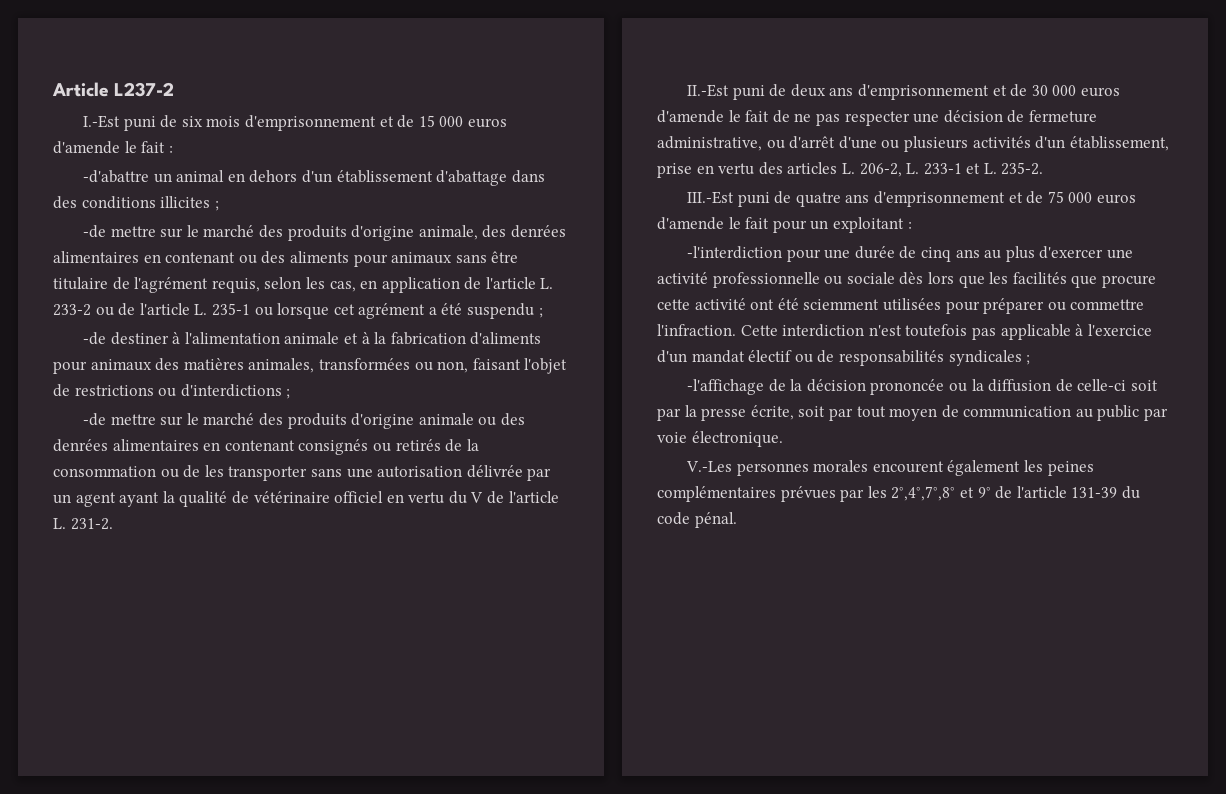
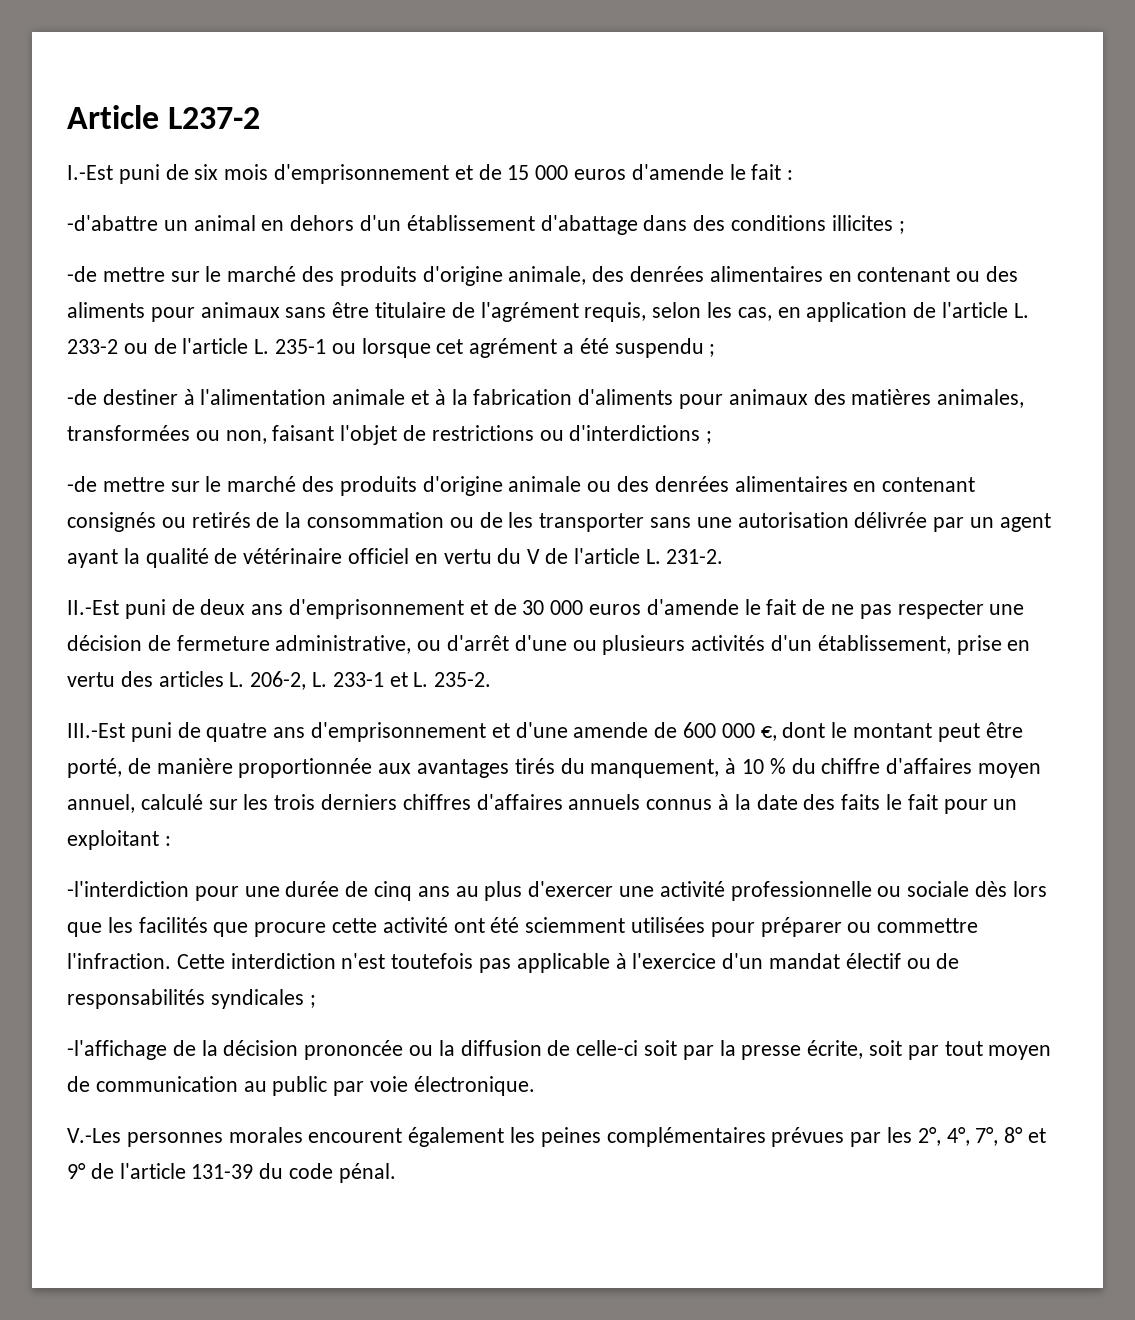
[1026,191,1136,204] [657,217,724,230] de 75 000 euros d'amende -> [515,722,1023,742] [67,758,1042,778] [67,794,881,813] d'une amende de 600 000 €, dont le montant peut être porté, de manière proportionnée aux avantages tirés du manquement, à 10 % du chiffre d'affaires moyen annuel, calculé sur les trois derniers chiffres d'affaires annuels connus à la date des faits
[891,486,956,501] 2°,4°,7°,8° -> [917,1127,1024,1146] 2°, 4°, 7°, 8°

